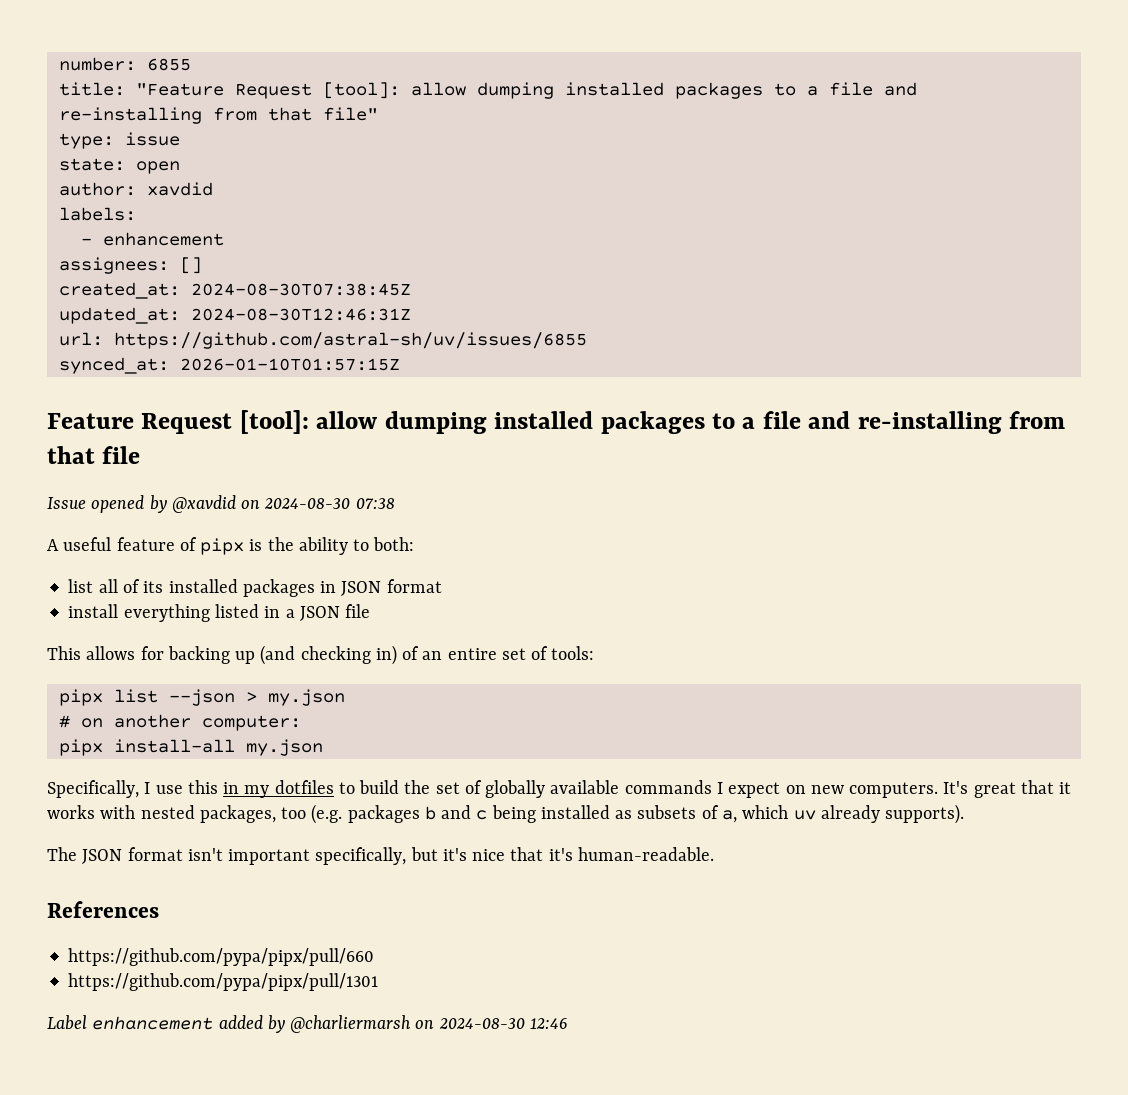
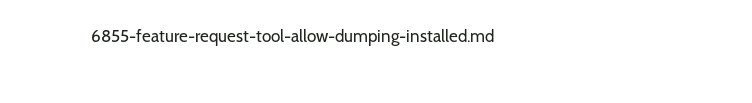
[58,57,191,71] [58,82,917,99] [58,107,378,124] [58,132,180,149] [58,158,180,174] [58,182,213,196] [58,207,136,221] [80,232,224,246] [58,257,202,274] [58,282,411,299] [58,307,411,324] [58,332,587,349] [58,357,400,374] [47,410,1066,434] [47,446,141,464] [47,495,395,513] [47,537,415,555] [68,579,442,597] [68,604,371,622] [47,645,595,665] [58,689,345,706] [58,714,301,731] [58,739,323,756] [47,780,1072,798] [47,804,965,824] [47,847,714,865] [47,901,159,918] [68,948,375,966] [68,973,379,991] [47,1015,568,1033] number: 6855 // title: "Feature Request [tool]: allow dumping installed packages to a file and re-installing from that file" // type: issue // state: open // author: xavdid // labels: // - enhancement // assignees: [] // created_at: 2024-08-30T07:38:45Z // updated_at: 2024-08-30T12:46:31Z // url: https://github.com/astral-sh/uv/issues/6855 // synced_at: 2026-01-10T01:57:15Z // Feature Request [tool]: allow dumping installed packages to a file and re-installing from that file // Issue opened by @xavdid on 2024-08-30 07:38 // A useful feature of pipx is the ability to both: // list all of its installed packages in JSON format // install everything listed in a JSON file // This allows for backing up (and checking in) of an entire set of tools: // pipx list --json > my.json // # on another computer: // pipx install-all my.json // Specifically, I use this in my dotfiles to build the set of globally available commands I expect on new computers. It's great that it works with nested packages, too (e.g. packages b and c being installed as subsets of a, which uv already supports). // The JSON format isn't important specifically, but it's nice that it's human-readable. // References // https://github.com/pypa/pipx/pull/660 // https://github.com/pypa/pipx/pull/1301 // Label enhancement added by @charliermarsh on 2024-08-30 12:46 -> [91,29,494,46] 6855-feature-request-tool-allow-dumping-installed.md

